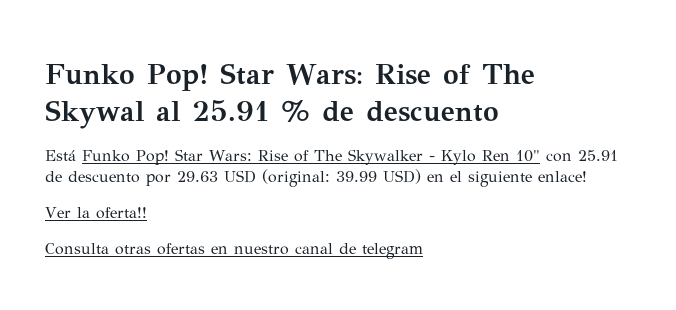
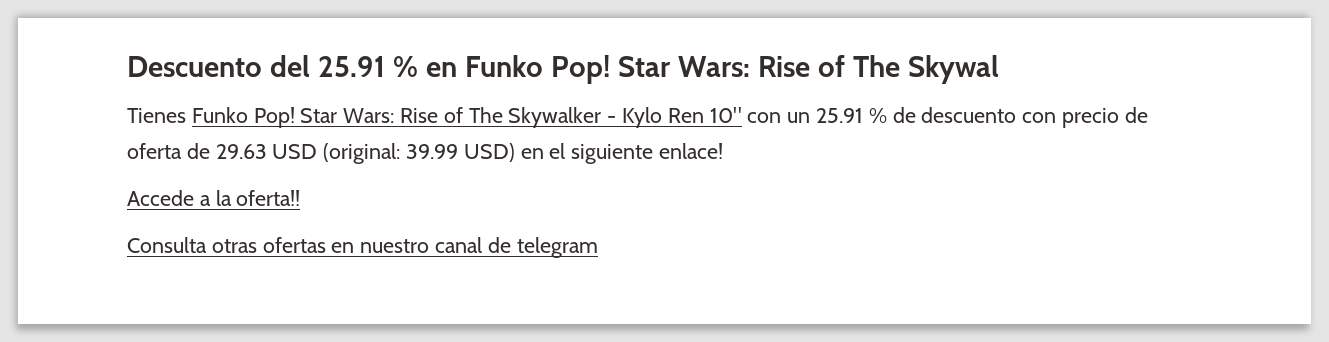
(45, 74) none -> [127,55,457,77] Descuento del 25.91 % en
[155,100,499,122] [45,150,76,161] al 25.91 % de descuento // Está -> [127,108,186,123] // Tienes
[577,150,618,161] [45,171,171,186] 25.91 de descuento por -> [787,107,1148,128] [127,143,210,159] un 25.91 % de descuento con precio de oferta de
[45,207,71,218] Ver -> [127,190,211,206] Accede a

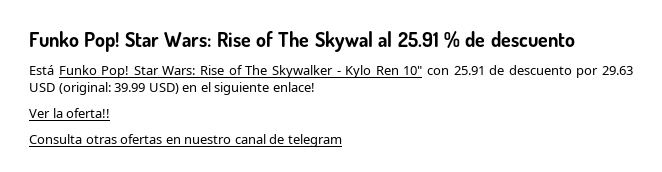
[127,55,457,77] Descuento del 25.91 % en -> (29, 39) none
[127,108,186,123] // Tienes -> [378,31,575,48] [29,65,54,75] al 25.91 % de descuento // Está
[787,107,1148,128] [127,143,210,159] un 25.91 % de descuento con precio de oferta de -> [453,65,599,78] 25.91 de descuento por
[127,190,211,206] Accede a -> [29,109,50,118] Ver

